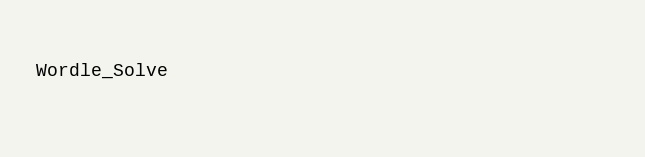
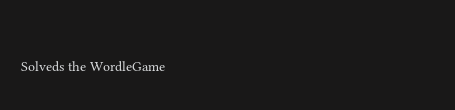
[36,63,168,79] Wordle_Solve -> [21,61,165,72] Solveds the WordleGame

